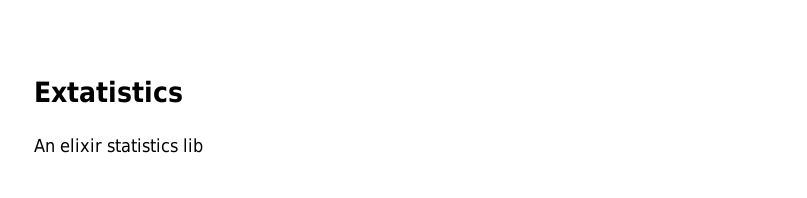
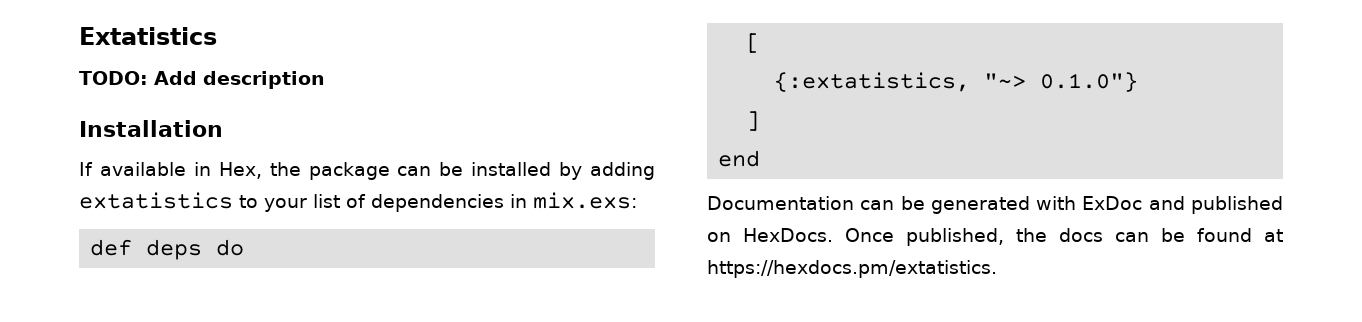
[34,138,203,153] An elixir statistics lib -> [79,71,325,89] [79,120,223,137] [79,162,655,180] [79,192,637,212] [90,239,245,260] [746,33,761,53] [774,72,1139,92] [746,111,761,131] [718,150,761,167] [707,196,1283,214] [707,228,1283,246] [707,260,997,278] TODO: Add description // Installation // If available in Hex, the package can be installed by adding extatistics to your list of dependencies in mix.exs: // def deps do // [ // {:extatistics, "~> 0.1.0"} // ] // end // Documentation can be generated with ExDoc and published on HexDocs. Once published, the docs can be found at https://hexdocs.pm/extatistics.

